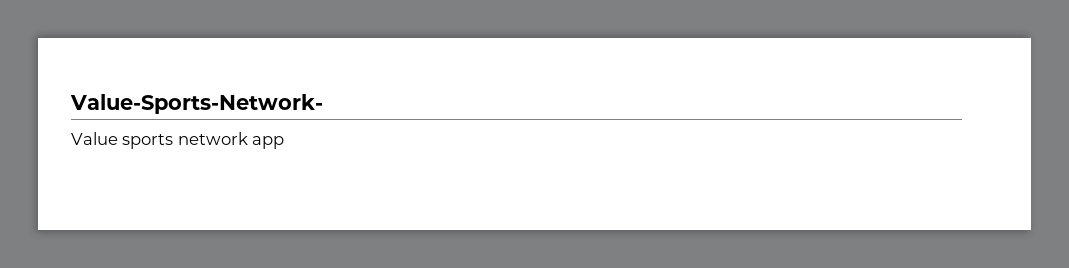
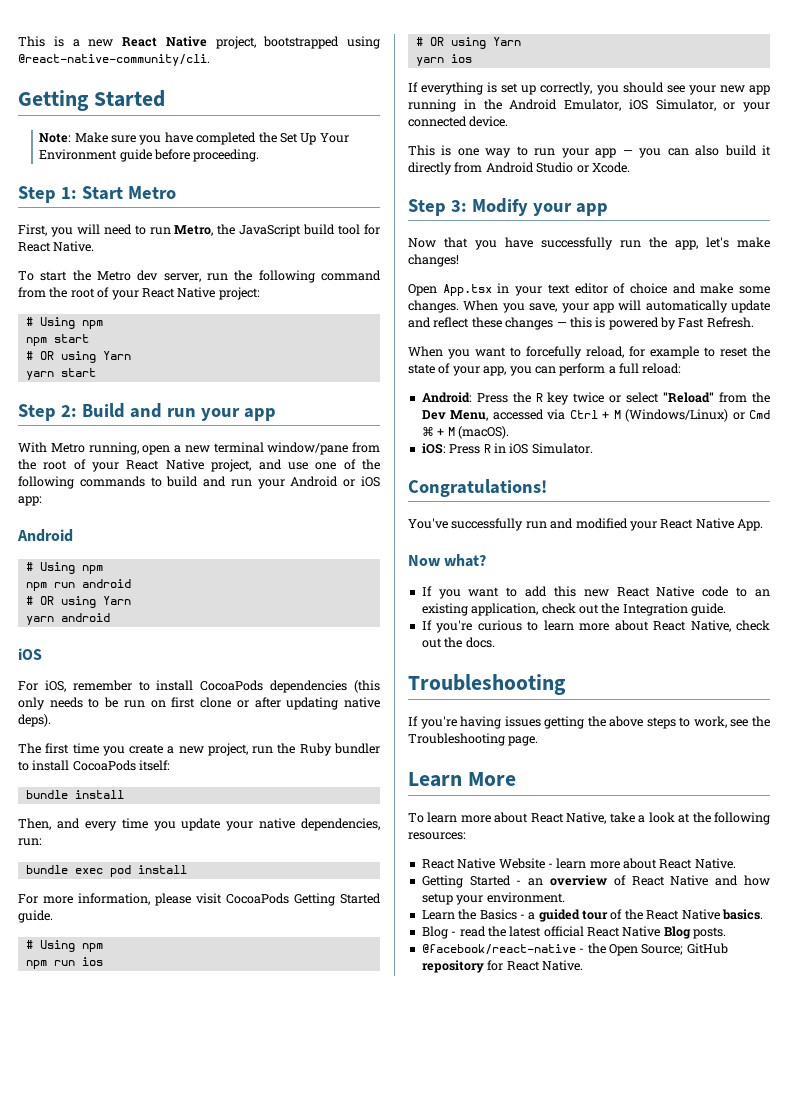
[70,94,323,114] [71,132,285,149] Value-Sports-Network- // Value sports network app -> [18,36,380,49] [18,54,210,66] [18,90,165,111] [39,132,349,145] [39,149,260,162] [18,186,176,203] [18,224,381,237] [18,241,95,252] [18,270,381,283] [18,287,260,300] [25,317,103,329] [25,334,89,346] [25,351,131,363] [25,368,96,380] [18,403,276,421] [18,442,380,455] [18,459,381,472] [18,476,380,489] [18,496,42,506] [17,529,73,542] [25,562,103,574] [25,579,131,591] [25,596,131,608] [25,613,110,625] [18,648,42,660] [18,680,380,693] [18,697,380,710] [18,714,51,727] [18,743,380,756] [18,760,171,771] [25,790,124,799] [18,818,380,831] [18,838,42,846] [25,865,187,877] [18,893,381,906] [18,910,53,923] [25,940,103,952] [25,957,103,969] [415,37,521,49] [415,54,472,66] [408,82,770,95] [408,99,770,112] [408,116,509,127] [408,145,771,158] [408,162,630,175] [408,198,608,216] [408,237,770,250] [408,254,459,267] [408,283,770,296] [408,300,770,313] [408,317,754,330] [408,346,770,359] [408,363,682,376] [421,392,770,405] [421,409,770,422] [421,426,509,439] [421,443,593,454] [408,479,547,497] [408,518,763,531] [408,554,487,567] [421,586,770,599] [421,603,726,616] [421,620,770,633] [421,637,495,648] [408,674,566,695] [408,716,770,729] [408,733,539,746] [408,772,516,787] [408,812,770,825] [408,832,466,840] [421,858,736,869] [421,875,770,888] [421,892,565,905] [421,909,763,922] [421,926,727,939] [421,943,728,956] [421,960,583,973] This is a new React Native project, bootstrapped using @react-native-community/cli. // Getting Started // Note: Make sure you have completed the Set Up Your Environment guide before proceeding. // Step 1: Start Metro // First, you will need to run Metro, the JavaScript build tool for React Native. // To start the Metro dev server, run the following command from the root of your React Native project: // # Using npm // npm start // # OR using Yarn // yarn start // Step 2: Build and run your app // With Metro running, open a new terminal window/pane from the root of your React Native project, and use one of the following commands to build and run your Android or iOS app: // Android // # Using npm // npm run android // # OR using Yarn // yarn android // iOS // For iOS, remember to install CocoaPods dependencies (this only needs to be run on first clone or after updating native deps). // The first time you create a new project, run the Ruby bundler to install CocoaPods itself: // bundle install // Then, and every time you update your native dependencies, run: // bundle exec pod install // For more information, please visit CocoaPods Getting Started guide. // # Using npm // npm run ios // # OR using Yarn // yarn ios // If everything is set up correctly, you should see your new app running in the Android Emulator, iOS Simulator, or your connected device. // This is one way to run your app — you can also build it directly from Android Studio or Xcode. // Step 3: Modify your app // Now that you have successfully run the app, let's make changes! // Open App.tsx in your text editor of choice and make some changes. When you save, your app will automatically update and reflect these changes — this is powered by Fast Refresh. // When you want to forcefully reload, for example to reset the state of your app, you can perform a full reload: // Android: Press the R key twice or select "Reload" from the Dev Menu, accessed via Ctrl + M (Windows/Linux) or Cmd ⌘ + M (macOS). // iOS: Press R in iOS Simulator. // Congratulations! // You've successfully run and modified your React Native App. // Now what? // If you want to add this new React Native code to an existing application, check out the Integration guide. // If you're curious to learn more about React Native, check out the docs. // Troubleshooting // If you're having issues getting the above steps to work, see the Troubleshooting page. // Learn More // To learn more about React Native, take a look at the following resources: // React Native Website - learn more about React Native. // Getting Started - an overview of React Native and how setup your environment. // Learn the Basics - a guided tour of the React Native basics. // Blog - read the latest official React Native Blog posts. // @facebook/react-native - the Open Source; GitHub repository for React Native.

